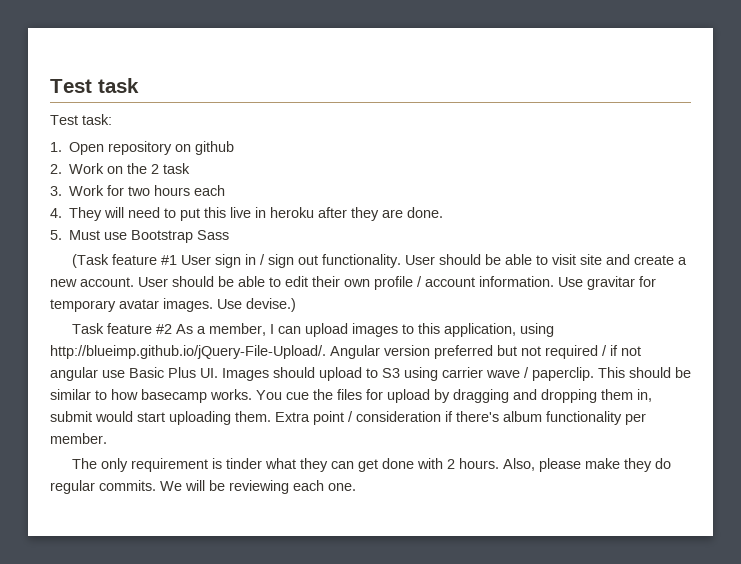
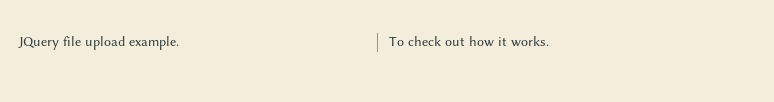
[50,78,139,93] [50,114,112,125] [50,141,235,155] [50,163,191,174] [50,185,226,196] [50,207,444,221] [50,230,230,243] [72,254,688,268] [50,276,656,290] [50,298,296,312] [72,323,555,337] [50,345,641,359] [50,367,691,381] [50,389,652,403] [50,411,646,425] [50,433,107,444] [72,458,672,472] [50,480,356,494] Test task // Test task: // 1. Open repository on github // 2. Work on the 2 task // 3. Work for two hours each // 4. They will need to put this live in heroku after they are done. // 5. Must use Bootstrap Sass // (Task feature #1 User sign in / sign out functionality. User should be able to visit site and create a new account. User should be able to edit their own profile / account information. Use gravitar for temporary avatar images. Use devise.) // Task feature #2 As a member, I can upload images to this application, using http://blueimp.github.io/jQuery-File-Upload/. Angular version preferred but not required / if not angular use Basic Plus UI. Images should upload to S3 using carrier wave / paperclip. This should be similar to how basecamp works. You cue the files for upload by dragging and dropping them in, submit would start uploading them. Extra point / consideration if there's album functionality per member. // The only requirement is tinder what they can get done with 2 hours. Also, please make they do regular commits. We will be reviewing each one. -> [18,36,179,50] [389,36,549,47] JQuery file upload example. // To check out how it works.

